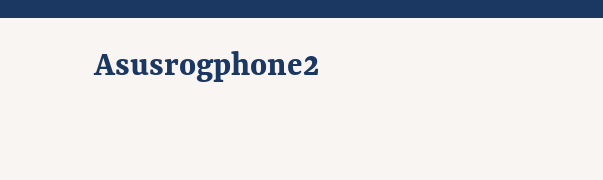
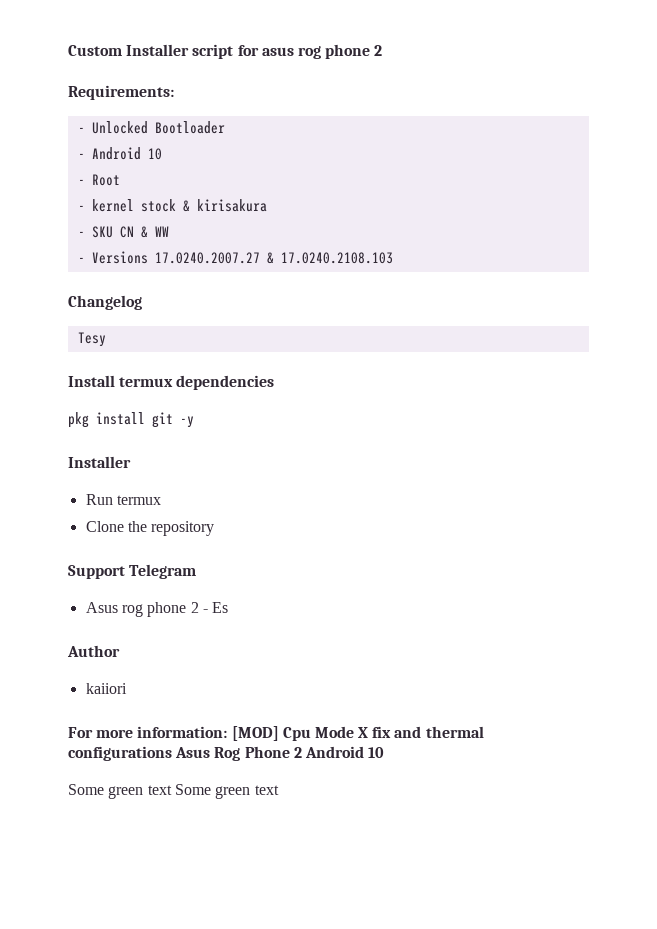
[93,51,319,82] Asusrogphone2 -> [68,44,383,59] [68,85,174,100] [77,121,225,134] [77,147,162,160] [77,174,120,186] [77,199,267,212] [77,226,169,238] [77,251,393,264] [68,295,142,310] [77,332,106,347] [68,375,275,390] [68,412,194,428] [68,456,131,468] [85,494,161,505] [85,521,215,536] [68,564,197,579] [85,602,229,617] [67,645,120,657] [85,683,127,694] [68,726,484,741] [68,746,385,761] [68,784,279,799] Custom Installer script for asus rog phone 2 // Requirements: // - Unlocked Bootloader // - Android 10 // - Root // - kernel stock & kirisakura // - SKU CN & WW // - Versions 17.0240.2007.27 & 17.0240.2108.103 // Changelog // Tesy // Install termux dependencies // pkg install git -y // Installer // Run termux // Clone the repository // Support Telegram // Asus rog phone 2 - Es // Author // kaiiori // For more information: [MOD] Cpu Mode X fix and thermal configurations Asus Rog Phone 2 Android 10 // Some green text Some green text

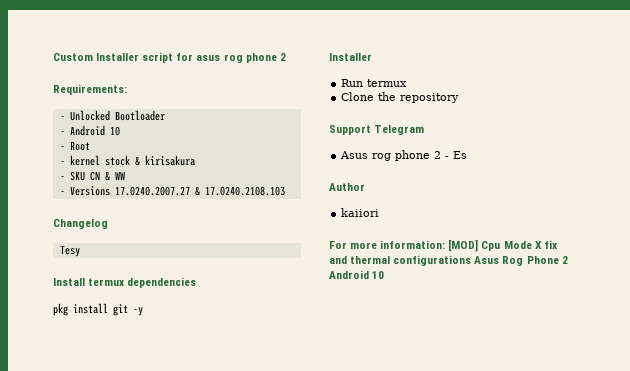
[68,784,279,799] // Some green text Some green text -> (385, 275) none

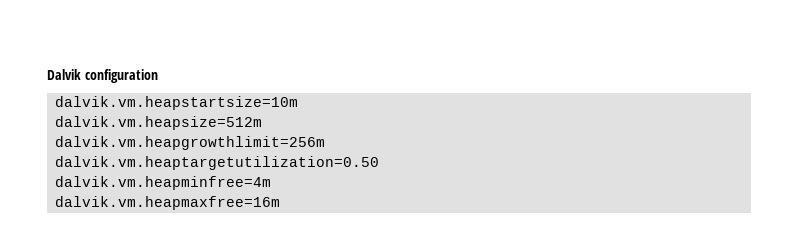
[53,52,286,63] [53,84,127,95] [59,110,165,121] [59,125,120,136] [59,141,90,151] [59,155,195,166] [59,171,125,181] [59,186,285,196] [53,219,108,229] [59,245,80,257] [53,277,197,288] [53,303,143,316] [329,53,372,61] [341,79,408,87] [341,92,460,103] [329,125,425,135] [340,150,468,161] [329,183,365,191] [341,208,380,217] [329,239,558,252] [329,255,568,266] [329,270,385,279] Custom Installer script for asus rog phone 2 // Requirements: // - Unlocked Bootloader // - Android 10 // - Root // - kernel stock & kirisakura // - SKU CN & WW // - Versions 17.0240.2007.27 & 17.0240.2108.103 // Changelog // Tesy // Install termux dependencies // pkg install git -y // Installer // Run termux // Clone the repository // Support Telegram // Asus rog phone 2 - Es // Author // kaiiori // For more information: [MOD] Cpu Mode X fix and thermal configurations Asus Rog Phone 2 Android 10 -> [47,69,158,83] [55,96,299,110] [55,116,263,130] [55,136,326,150] [55,156,380,170] [55,176,272,190] [55,196,281,210] Dalvik configuration // dalvik.vm.heapstartsize=10m // dalvik.vm.heapsize=512m // dalvik.vm.heapgrowthlimit=256m // dalvik.vm.heaptargetutilization=0.50 // dalvik.vm.heapminfree=4m // dalvik.vm.heapmaxfree=16m

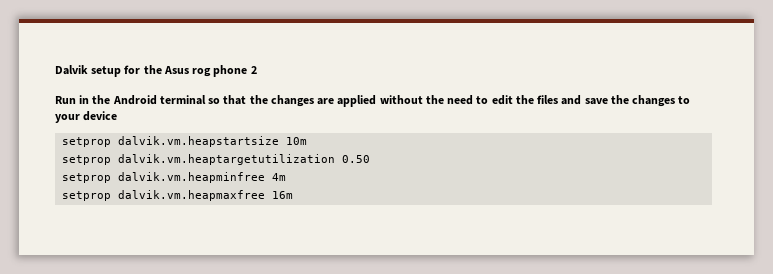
[84,69,158,83] [55,96,299,110] [55,116,263,130] [55,136,326,150] [55,156,380,170] [55,176,272,190] [55,196,281,210] configuration // dalvik.vm.heapstartsize=10m // dalvik.vm.heapsize=512m // dalvik.vm.heapgrowthlimit=256m // dalvik.vm.heaptargetutilization=0.50 // dalvik.vm.heapminfree=4m // dalvik.vm.heapmaxfree=16m -> [91,65,257,77] [55,95,691,107] [55,111,118,123] [62,136,308,147] [62,154,371,165] [62,172,287,183] [62,190,294,201] setup for the Asus rog phone 2 // Run in the Android terminal so that the changes are applied without the need to edit the files and save the changes to your device // setprop dalvik.vm.heapstartsize 10m // setprop dalvik.vm.heaptargetutilization 0.50 // setprop dalvik.vm.heapminfree 4m // setprop dalvik.vm.heapmaxfree 16m

